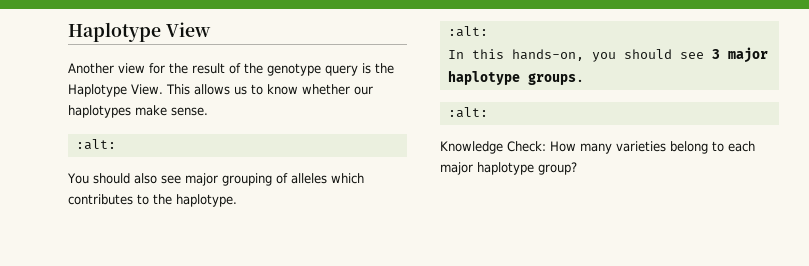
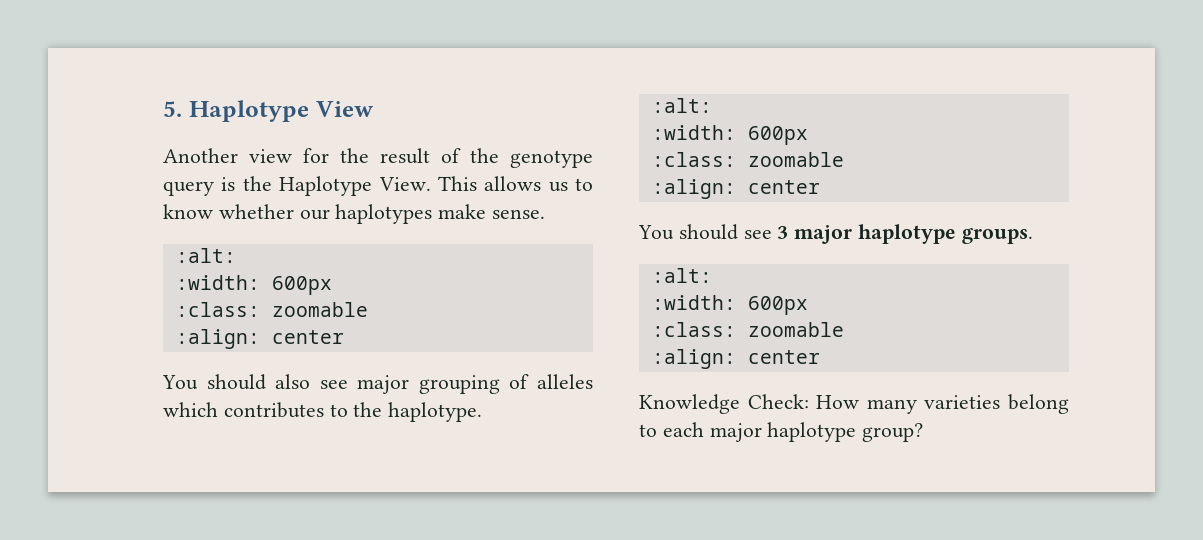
(68, 32) none -> [163,101,182,117] 5.
(116, 144) none -> [175,275,332,295] [175,302,368,317] [175,329,344,349] // :width: 600px // :class: zoomable // :align: center
[447,49,616,62] In this hands-on, you -> [651,125,808,145] [651,152,844,167] [651,179,820,199] [638,225,674,240] :width: 600px // :class: zoomable // :align: center // You
(488, 112) none -> [651,295,808,315] [651,322,844,337] [651,349,820,369] // :width: 600px // :class: zoomable // :align: center

